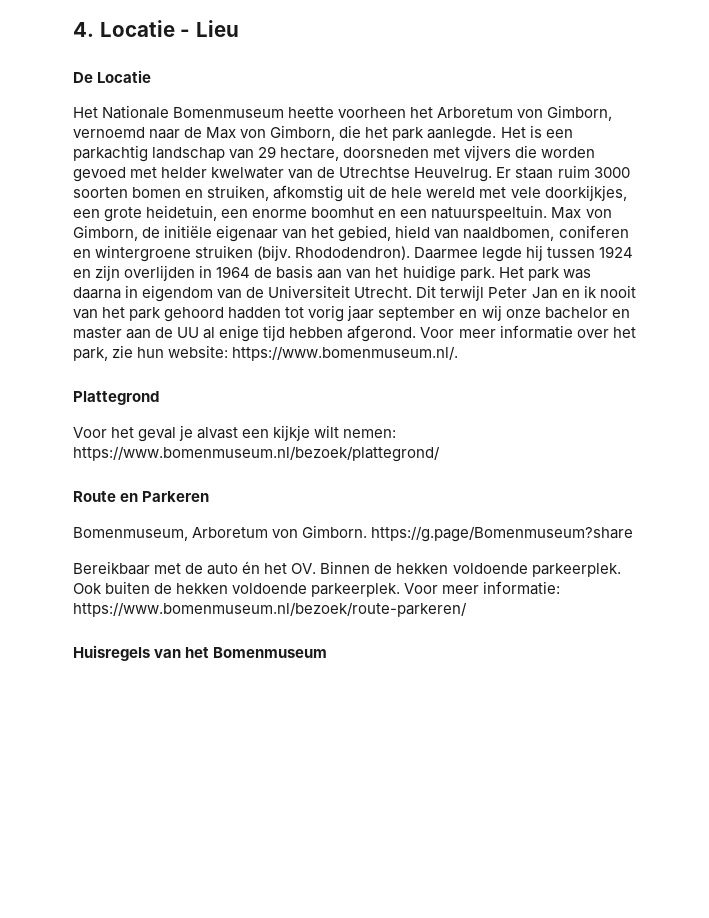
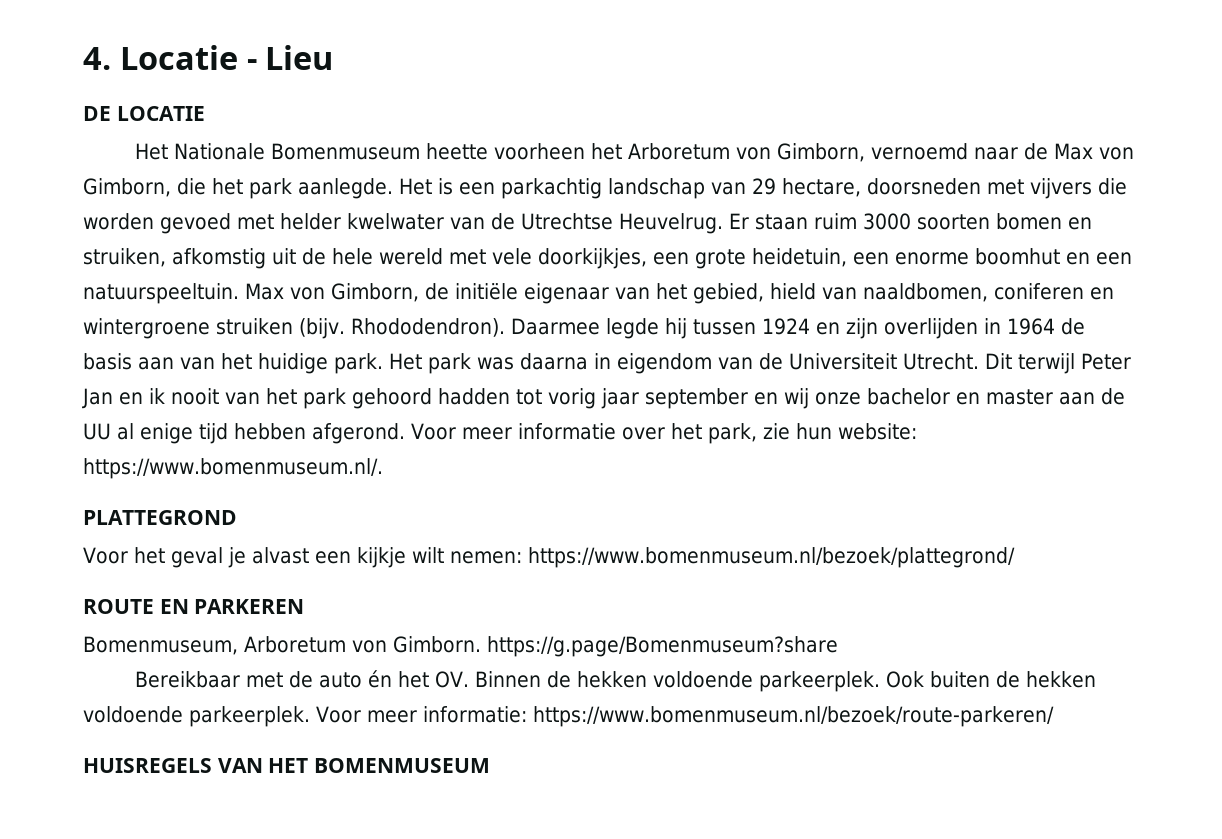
[73,70,152,83] De Locatie -> [83,106,205,121] DE LOCATIE
[73,391,159,405] Plattegrond -> [83,510,237,525] PLATTEGROND
[73,491,210,502] Route en Parkeren -> [83,599,305,614] ROUTE EN PARKEREN
[73,645,328,661] Huisregels van het Bomenmuseum -> [83,758,491,773] HUISREGELS VAN HET BOMENMUSEUM

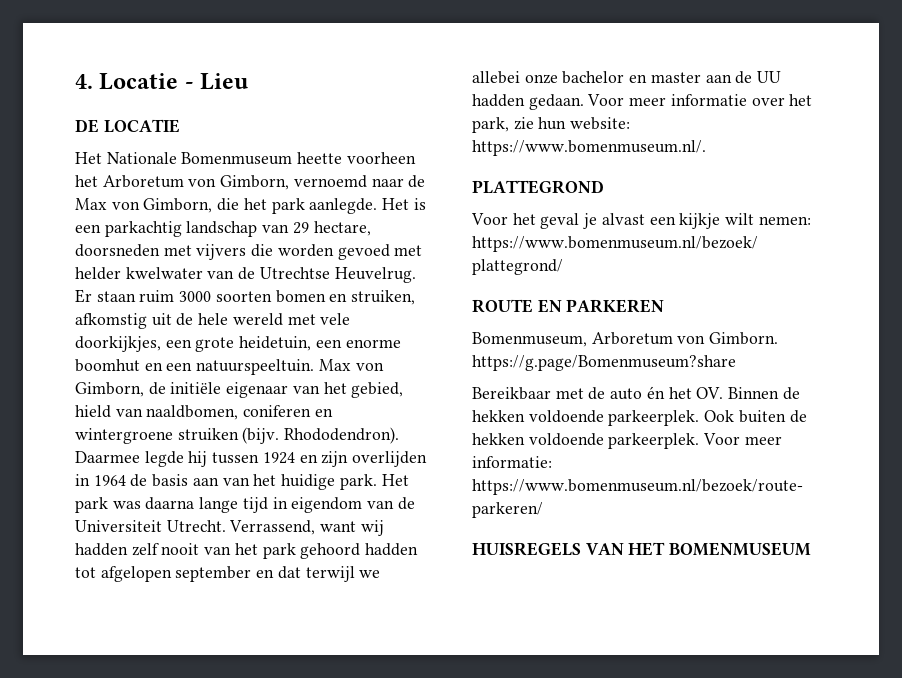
(588, 361) none -> [199,497,268,513] lange tijd
[985,353,1131,374] [82,388,165,409] Dit terwijl Peter Jan en ik -> [229,520,384,536] [75,543,159,556] Verrassend, want wij hadden zelf
[548,388,809,409] vorig jaar september en wij -> [100,566,381,582] [472,71,520,84] afgelopen september en dat terwijl we allebei
[117,423,405,444] al enige tijd hebben afgerond. -> [472,94,584,110] hadden gedaan.

